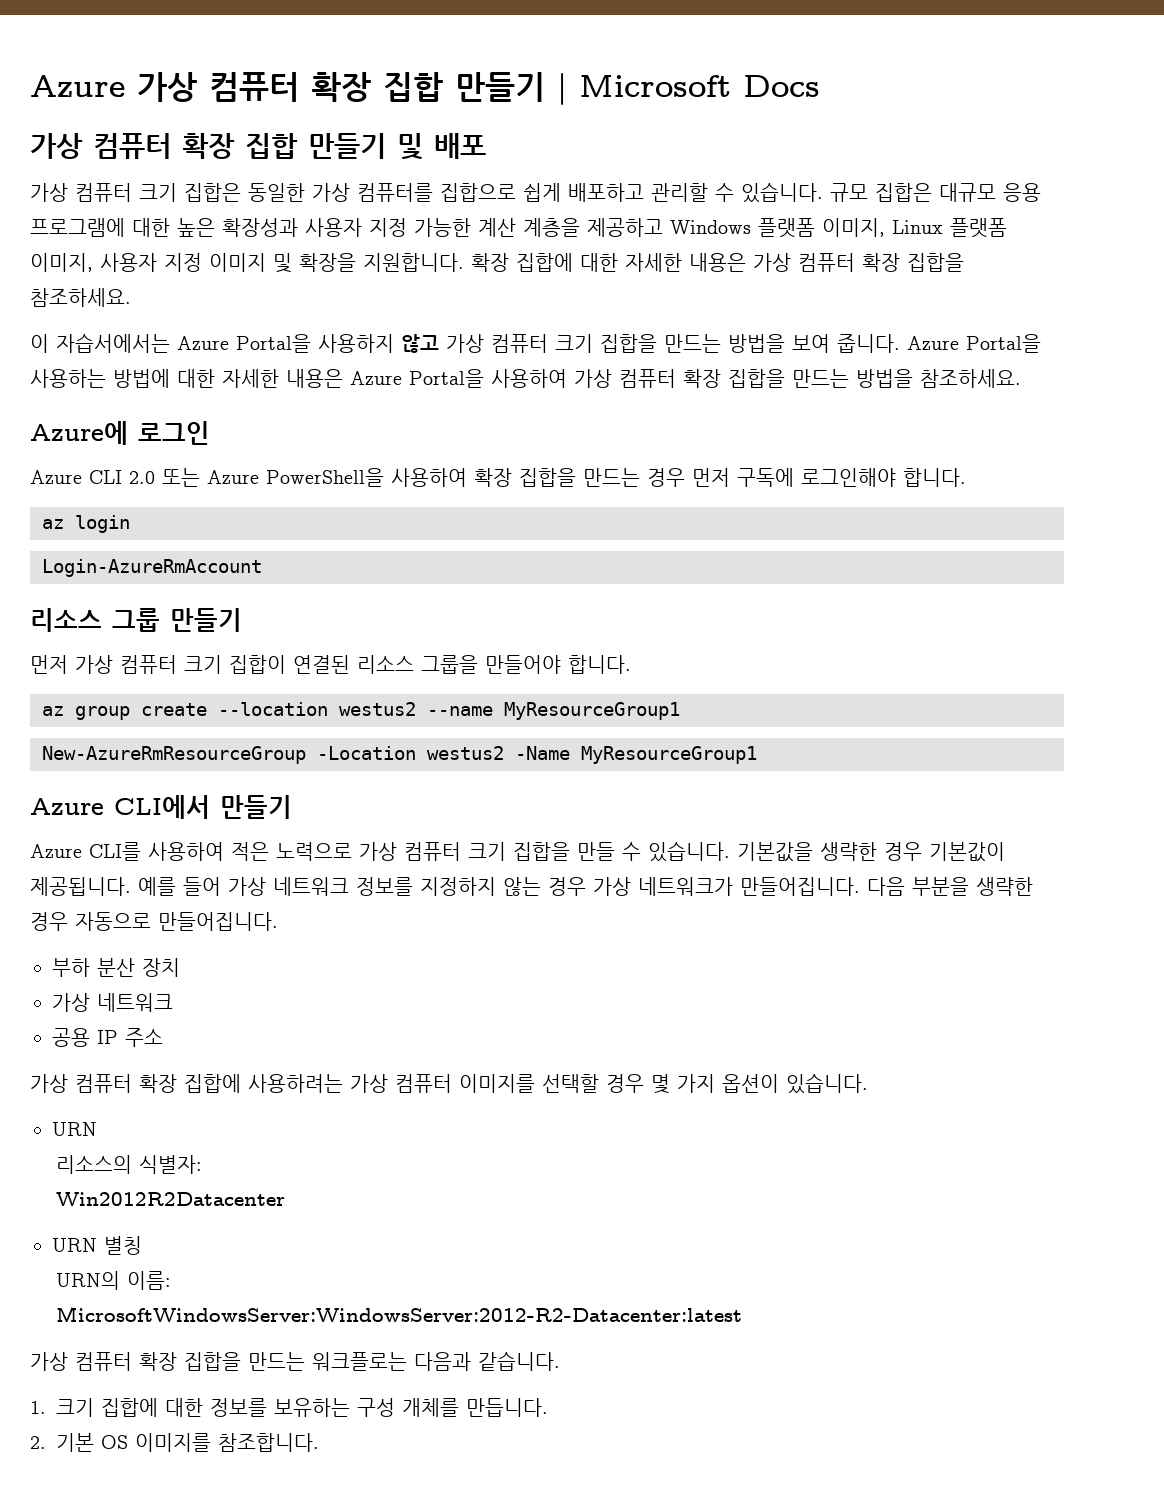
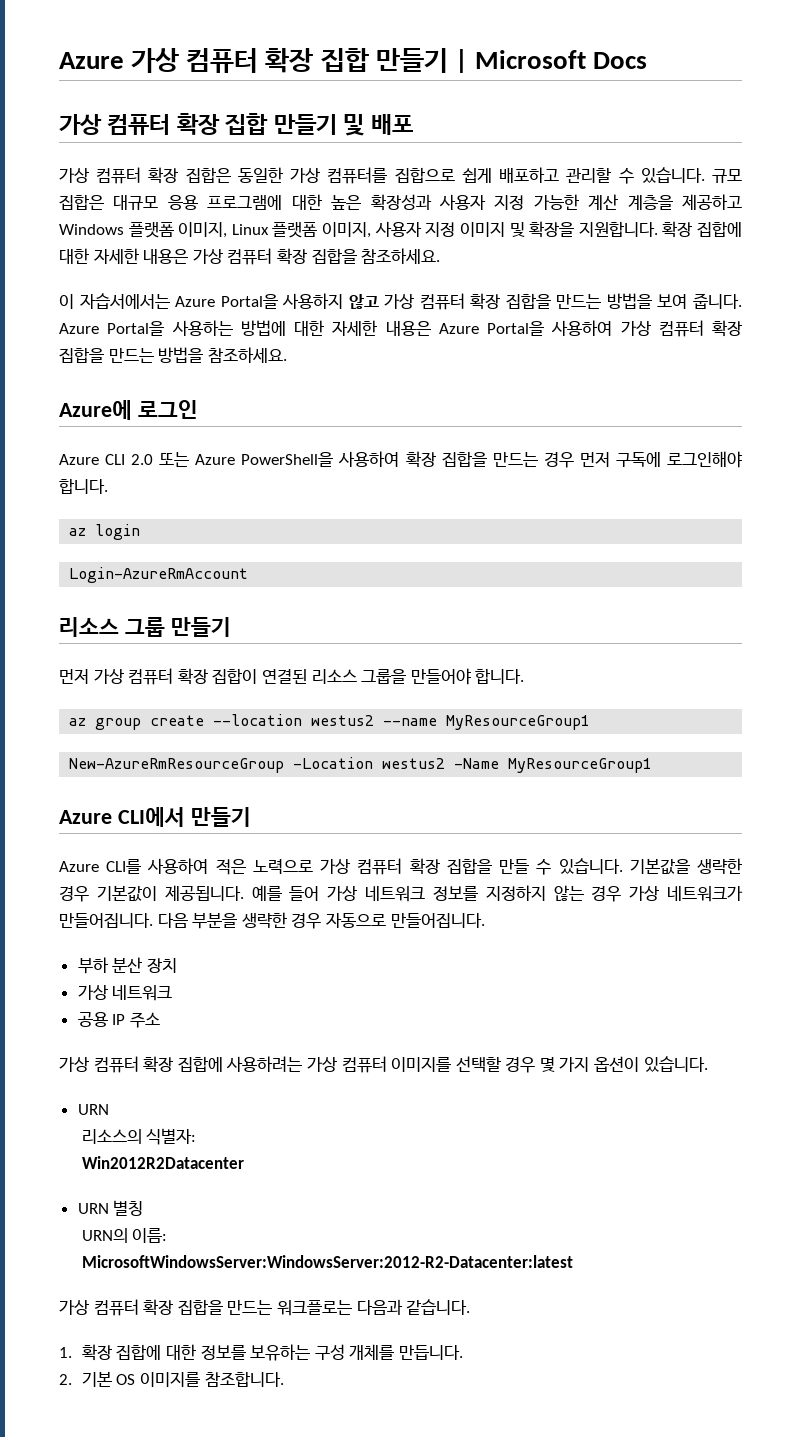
[139,183,177,202] 크기 -> [148,167,179,184] 확장
[555,334,593,353] 크기 -> [470,293,501,310] 확장
[184,655,222,674] 크기 -> [177,668,208,685] 확장
[468,842,506,861] 크기 -> [409,858,440,875] 확장
[56,1398,95,1417] 크기 -> [81,1344,112,1361] 확장

